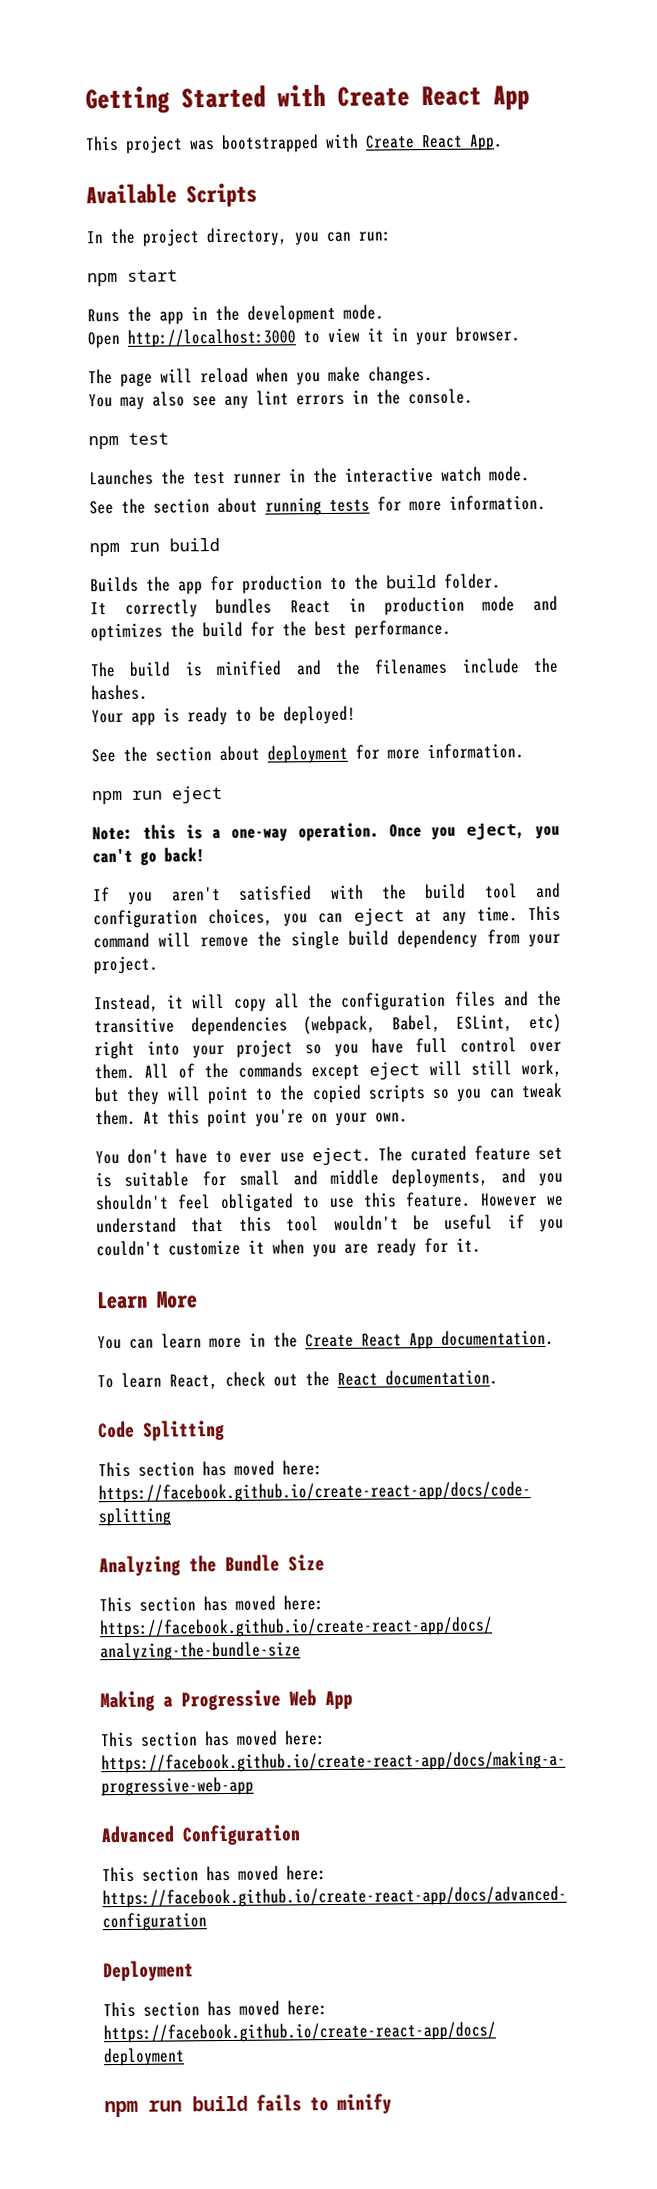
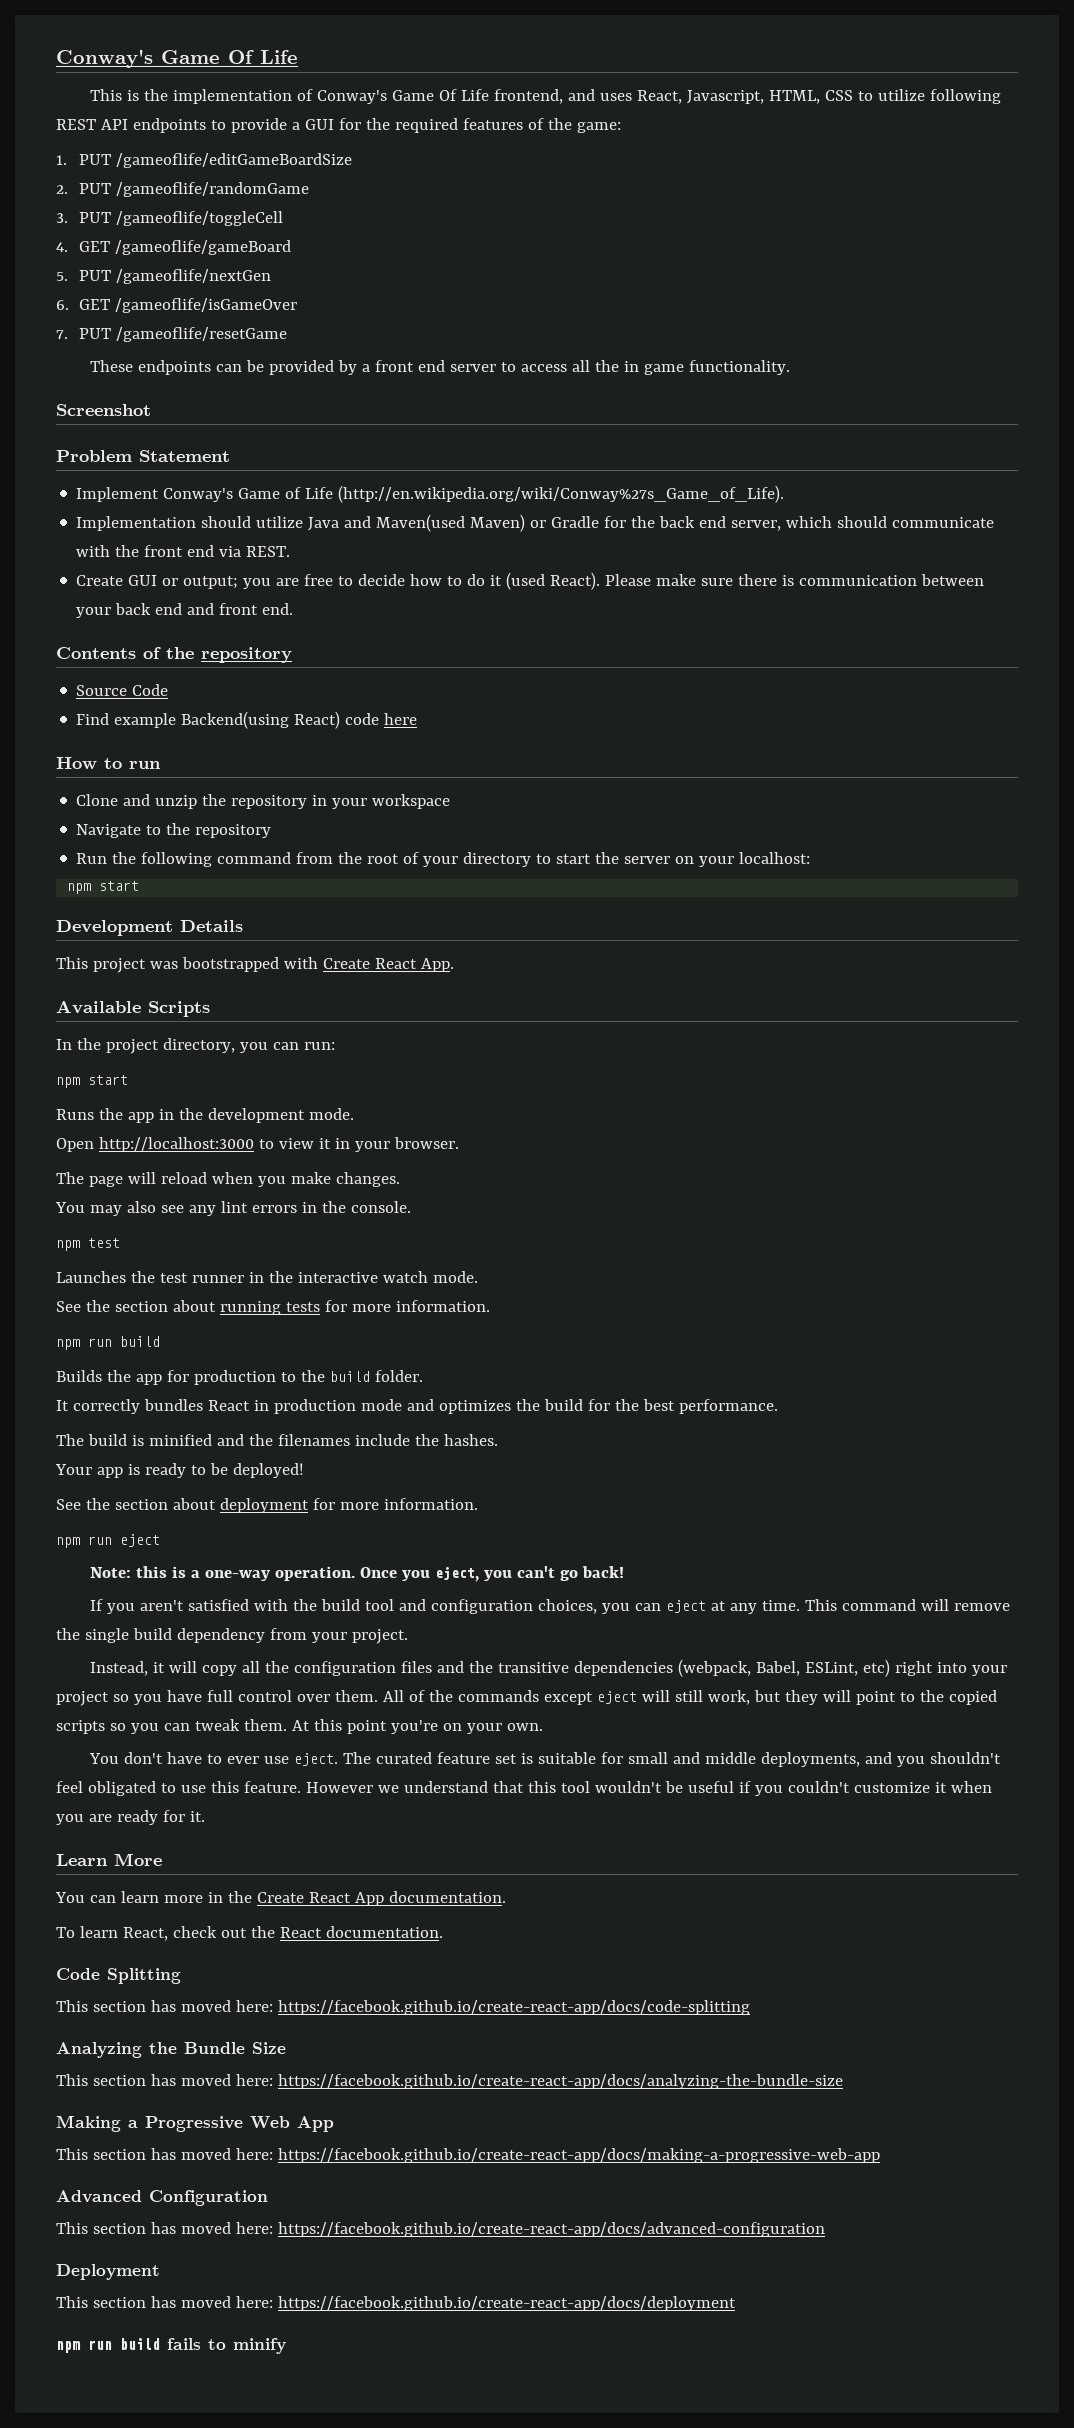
[85,83,530,115] Getting Started with Create React App -> [56,49,298,68] [89,89,1001,104] [56,118,621,133] [56,153,352,168] [56,182,309,197] [56,211,283,226] [56,240,291,255] [56,269,271,284] [56,298,297,313] [56,327,287,342] [89,360,790,375] [56,404,151,416] [56,450,230,462] [76,485,785,503] [76,514,995,532] [76,545,291,557] [76,572,985,590] [76,603,294,618] [56,647,292,663] [76,684,169,696] [76,711,418,729] [56,757,161,769] [76,794,451,809] [76,823,272,838] [76,852,811,867] [67,881,140,894] [56,920,243,936] Conway's Game Of Life // This is the implementation of Conway's Game Of Life frontend, and uses React, Javascript, HTML, CSS to utilize following REST API endpoints to provide a GUI for the required features of the game: // 1. PUT /gameoflife/editGameBoardSize // 2. PUT /gameoflife/randomGame // 3. PUT /gameoflife/toggleCell // 4. GET /gameoflife/gameBoard // 5. PUT /gameoflife/nextGen // 6. GET /gameoflife/isGameOver // 7. PUT /gameoflife/resetGame // These endpoints can be provided by a front end server to access all the in game functionality. // Screenshot // Problem Statement // Implement Conway's Game of Life (http://en.wikipedia.org/wiki/Conway%27s_Game_of_Life). // Implementation should utilize Java and Maven(used Maven) or Gradle for the back end server, which should communicate with the front end via REST. // Create GUI or output; you are free to decide how to do it (used React). Please make sure there is communication between your back end and front end. // Contents of the repository // Source Code // Find example Backend(using React) code here // How to run // Clone and unzip the repository in your workspace // Navigate to the repository // Run the following command from the root of your directory to start the server on your localhost: // npm start // Development Details

